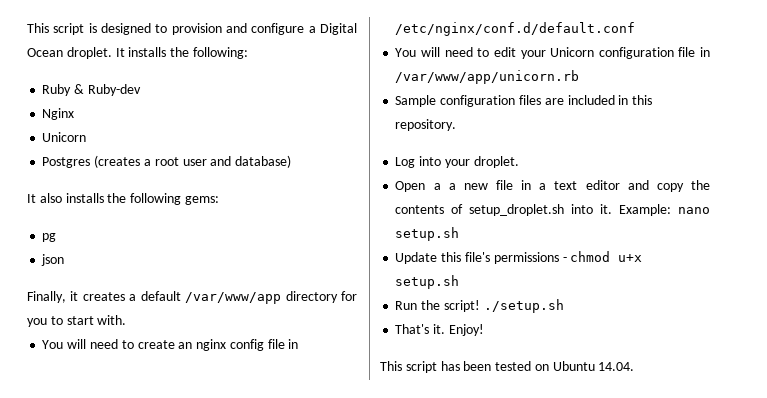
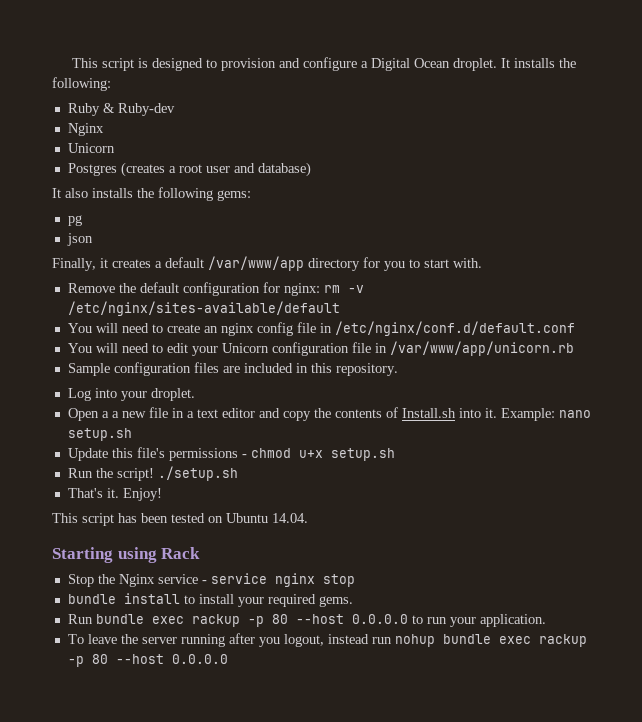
(127, 320) none -> [67,282,364,296] [67,301,340,316] // Remove the default configuration for nginx: rm -v /etc/nginx/sites-available/default
[469,204,565,216] setup_droplet.sh -> [401,408,456,418] Install.sh
(635, 366) none -> [52,547,201,563] [67,573,355,587] [67,593,353,607] [67,614,546,627] [67,633,587,647] [67,654,228,667] // Starting using Rack // Stop the Nginx service - service nginx stop // bundle install to install your required gems. // Run bundle exec rackup -p 80 --host 0.0.0.0 to run your application. // To leave the server running after you logout, instead run nohup bundle exec rackup -p 80 --host 0.0.0.0

